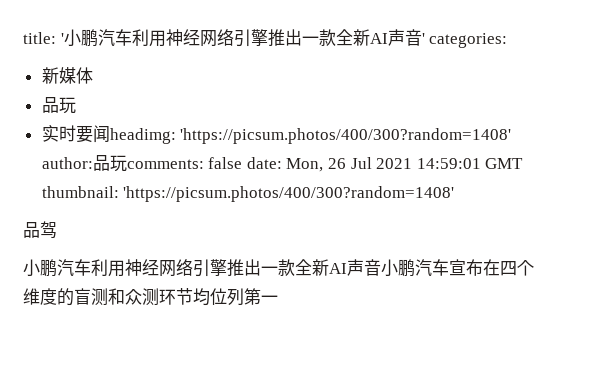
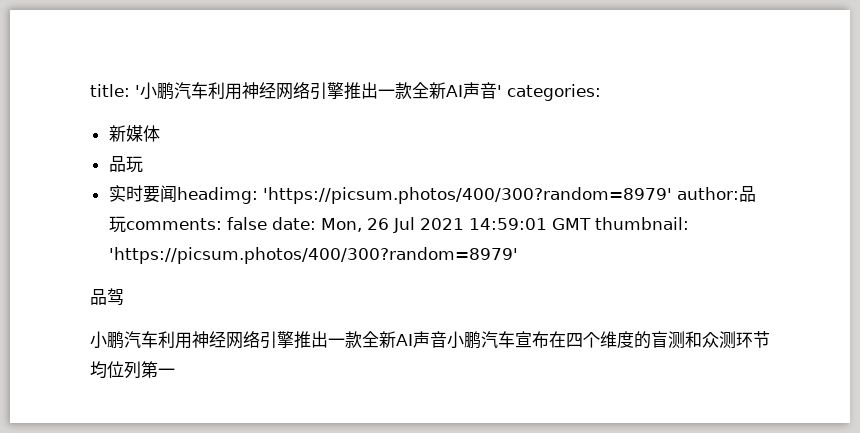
[180,128,512,144] 'https://picsum.photos/400/300?random=1408' -> [262,187,672,204] 'https://picsum.photos/400/300?random=8979'
[123,186,455,202] 'https://picsum.photos/400/300?random=1408' -> [108,247,518,264] 'https://picsum.photos/400/300?random=8979'

